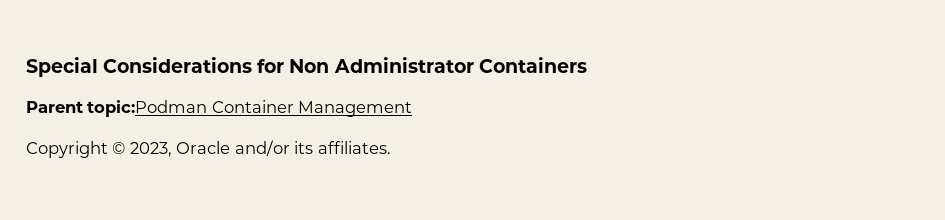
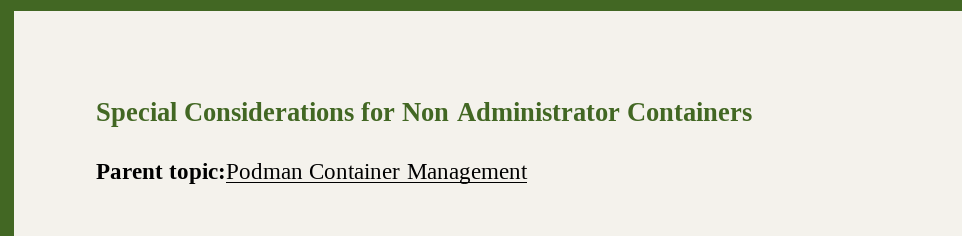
[26,140,391,158] // Copyright © 2023, Oracle and/or its affiliates. -> (528, 174) none

